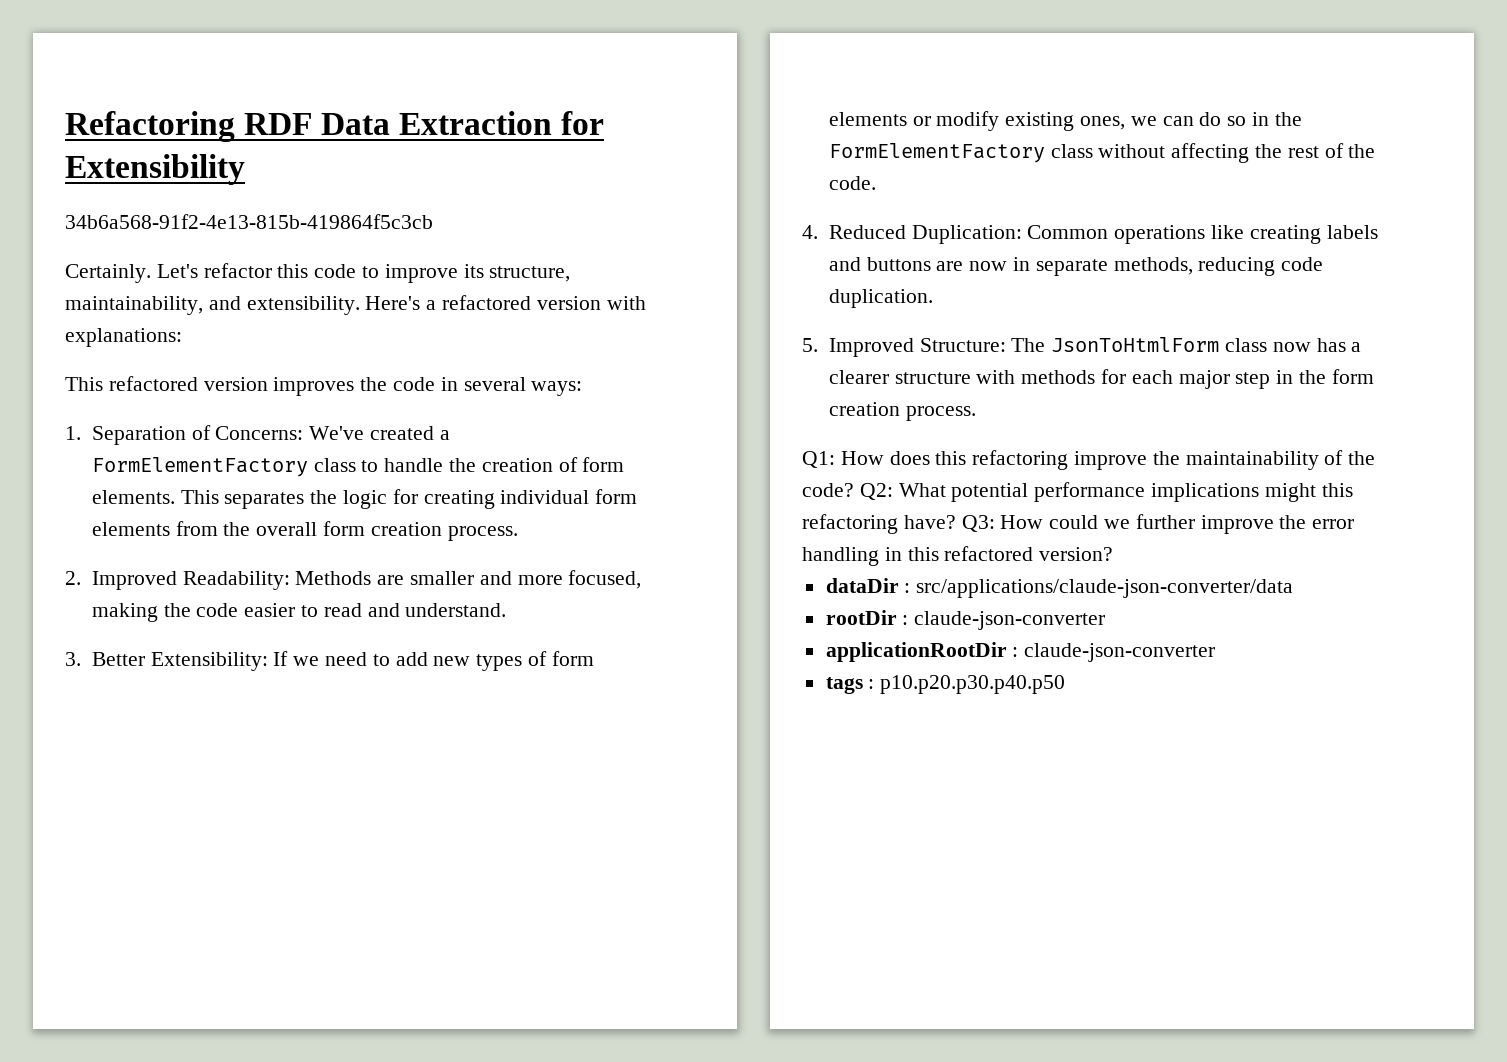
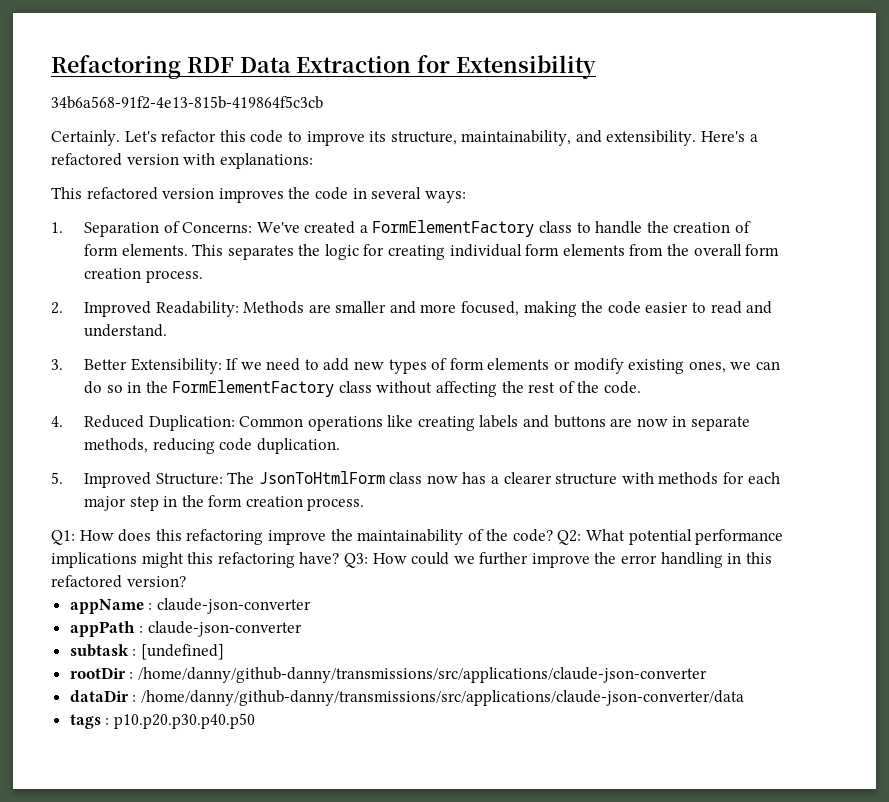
[825,578,1294,598] [825,610,1106,630] [825,642,1216,662] dataDir : src/applications/claude-json-converter/data // rootDir : claude-json-converter // applicationRootDir : claude-json-converter -> [69,598,311,614] [69,621,302,637] [69,644,224,660] [69,667,707,683] [69,690,744,706] appName : claude-json-converter // appPath : claude-json-converter // subtask : [undefined] // rootDir : /home/danny/github-danny/transmissions/src/applications/claude-json-converter // dataDir : /home/danny/github-danny/transmissions/src/applications/claude-json-converter/data

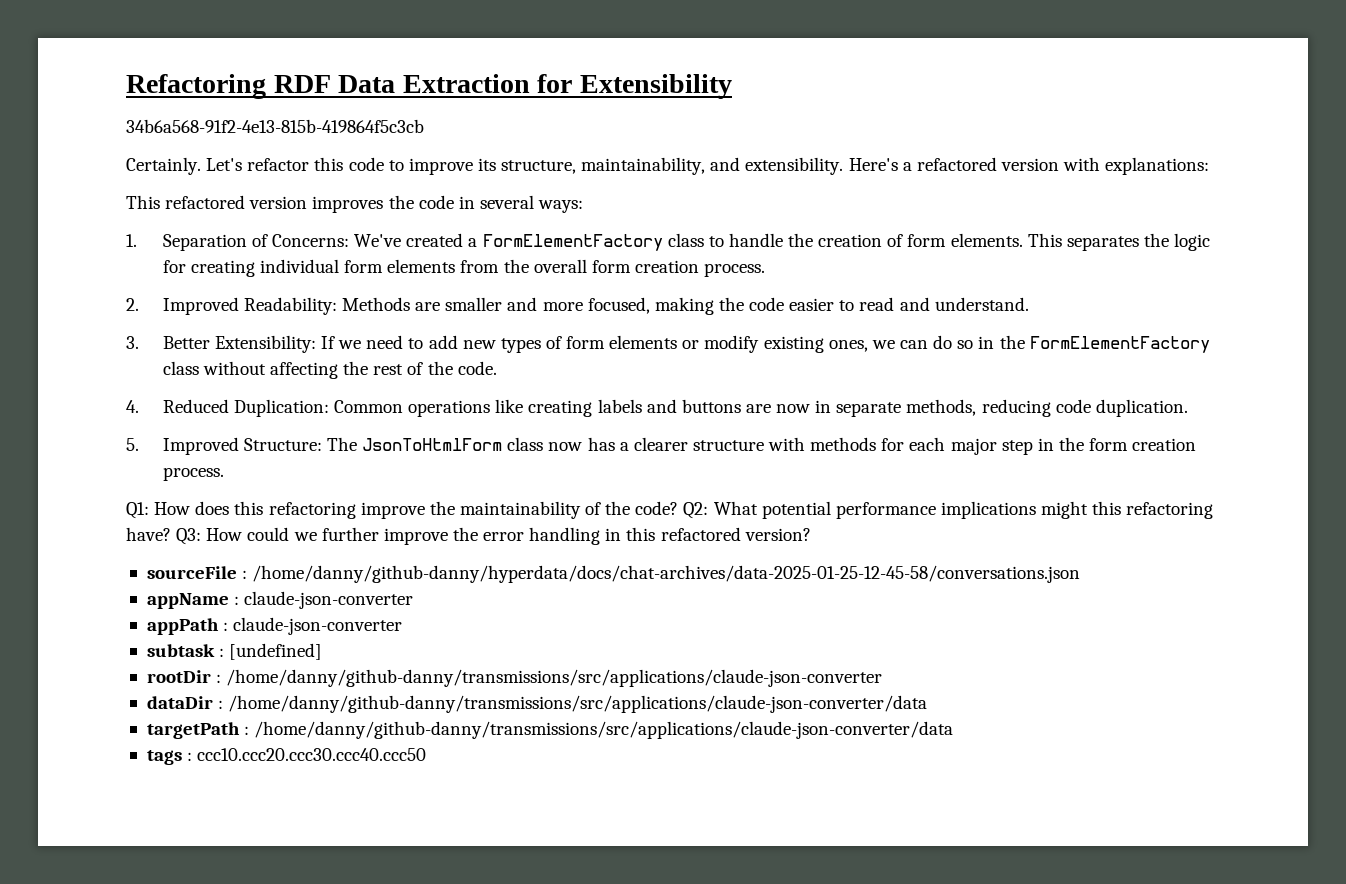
(186, 581) none -> [146,565,1081,583] // sourceFile : /home/danny/github-danny/hyperdata/docs/chat-archives/data-2025-01-25-12-45-58/conversations.json
(744, 698) none -> [146,721,954,739] // targetPath : /home/danny/github-danny/transmissions/src/applications/claude-json-converter/data
[113,713,255,729] p10.p20.p30.p40.p50 -> [197,748,427,761] ccc10.ccc20.ccc30.ccc40.ccc50

